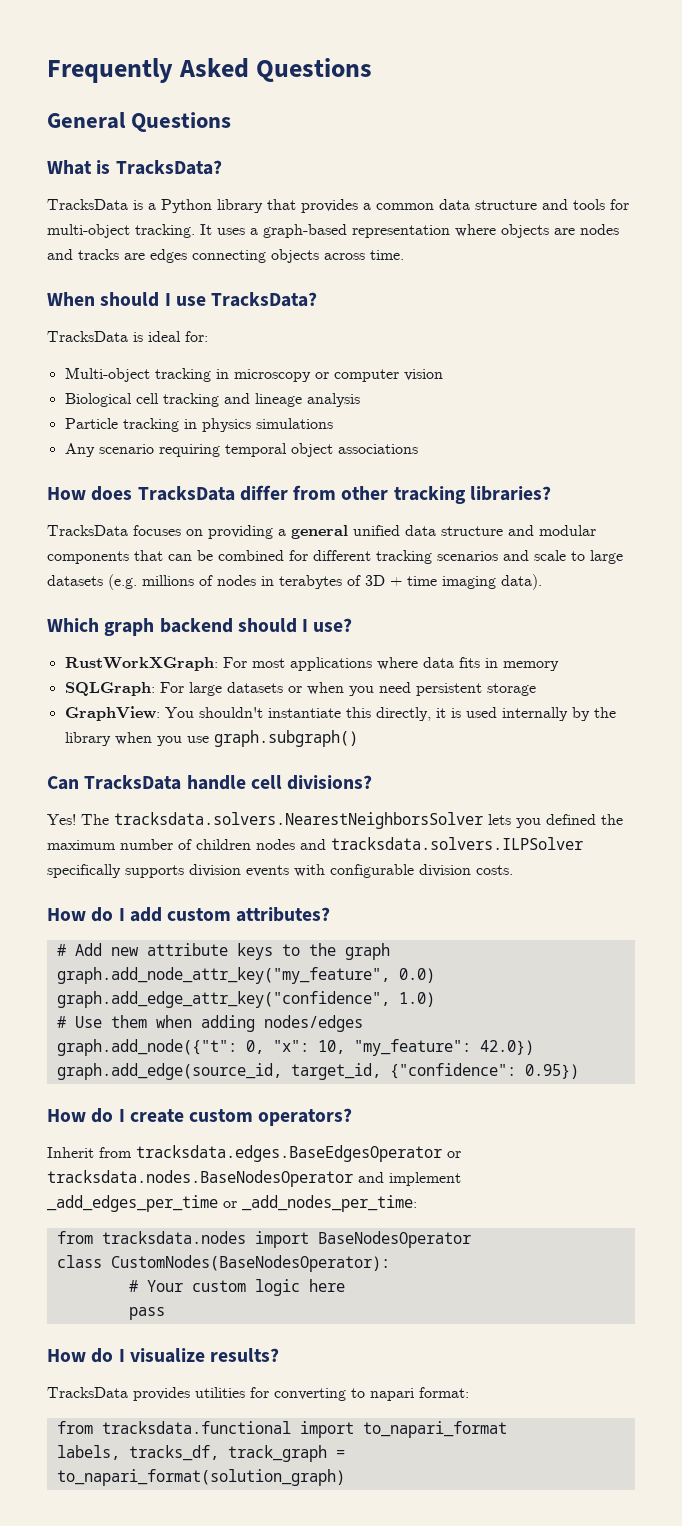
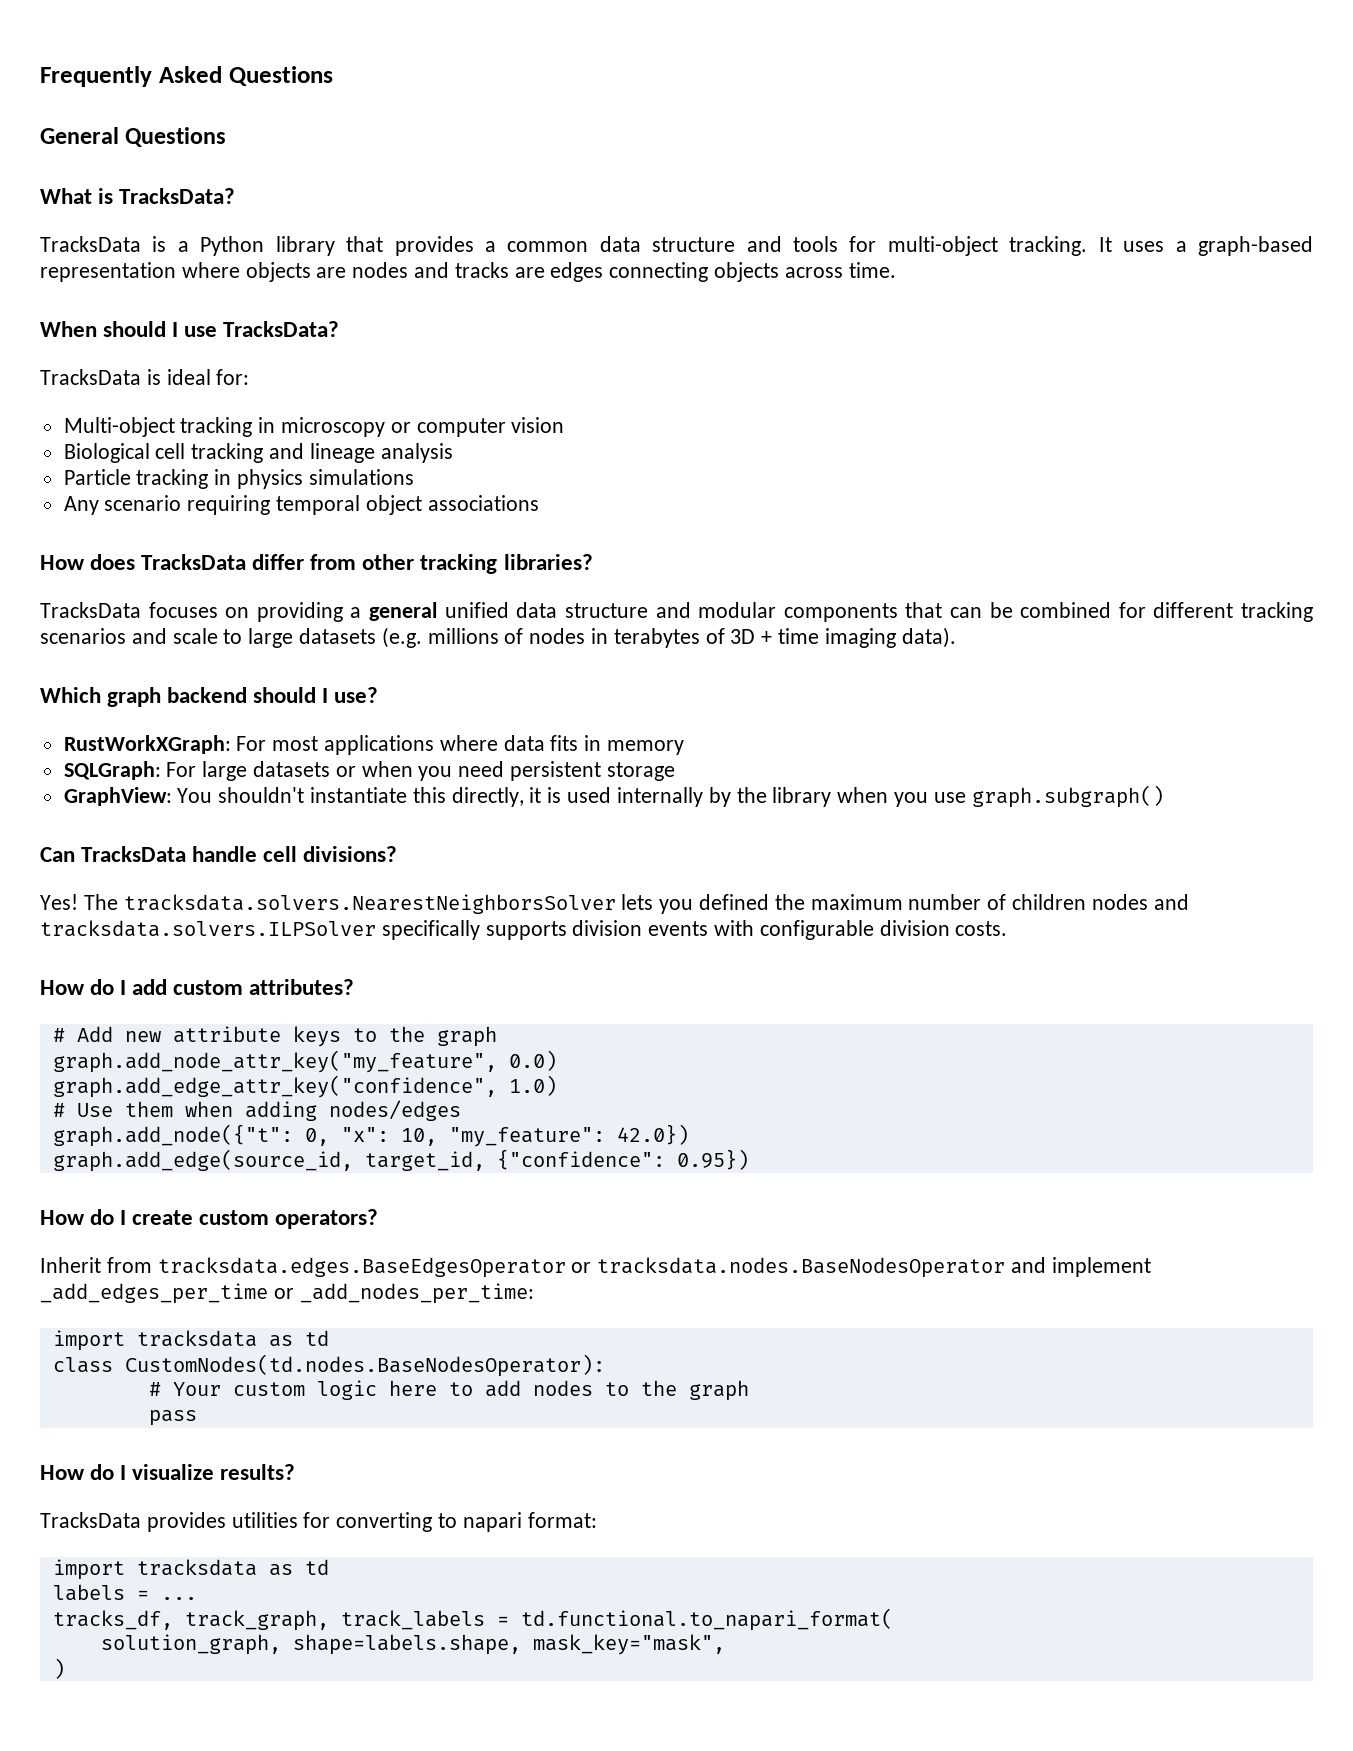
[56,1231,471,1248] from tracksdata.nodes import BaseNodesOperator -> [52,1330,329,1351] import tracksdata as td
[110,1255,390,1272] CustomNodes(BaseNodesOperator): -> [124,1354,605,1377] CustomNodes(td.nodes.BaseNodesOperator):
(345, 1285) none -> [448,1380,749,1401] to add nodes to the graph
[56,1421,507,1438] [56,1445,345,1462] [56,1469,345,1486] from tracksdata.functional import to_napari_format // labels, tracks_df, track_graph = to_napari_format(solution_graph) -> [52,1559,329,1580] [52,1584,197,1601] [52,1608,893,1631] [100,1634,725,1655] [52,1658,65,1679] import tracksdata as td // labels = ... // tracks_df, track_graph, track_labels = td.functional.to_napari_format( // solution_graph, shape=labels.shape, mask_key="mask", // )

